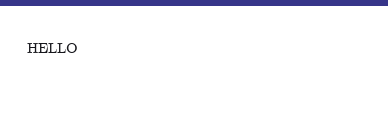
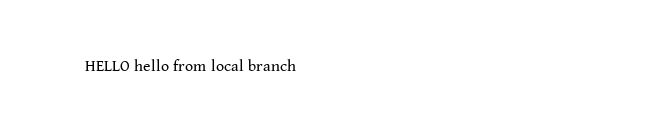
(78, 48) none -> [134,59,296,71] hello from local branch

